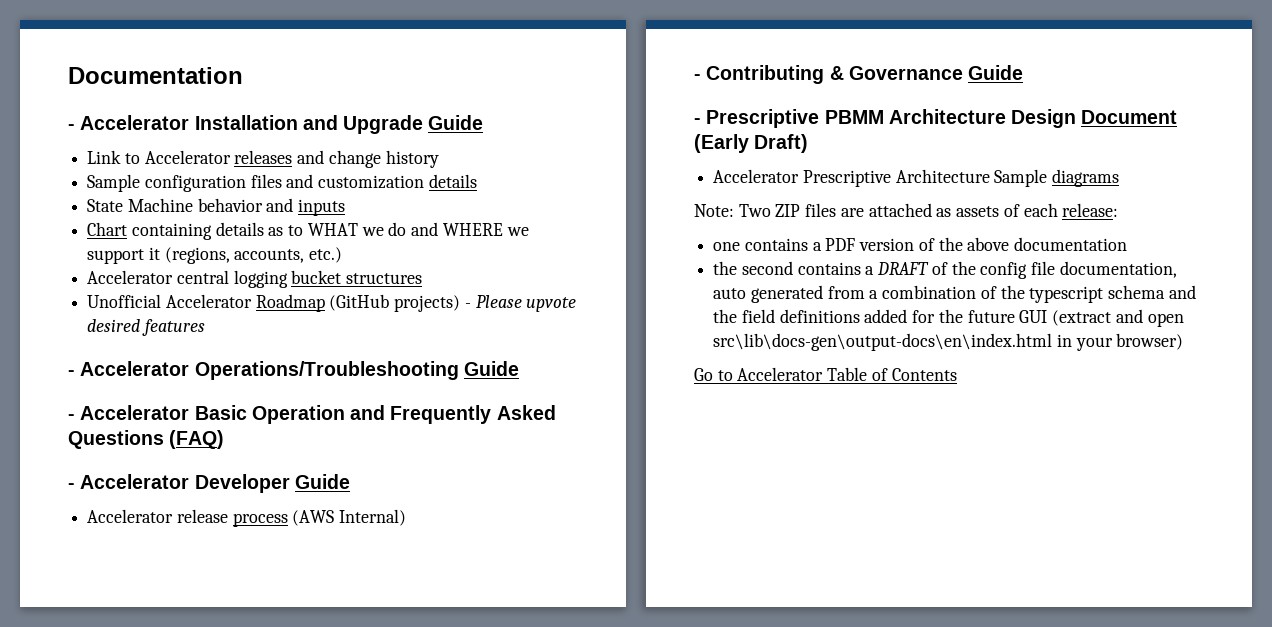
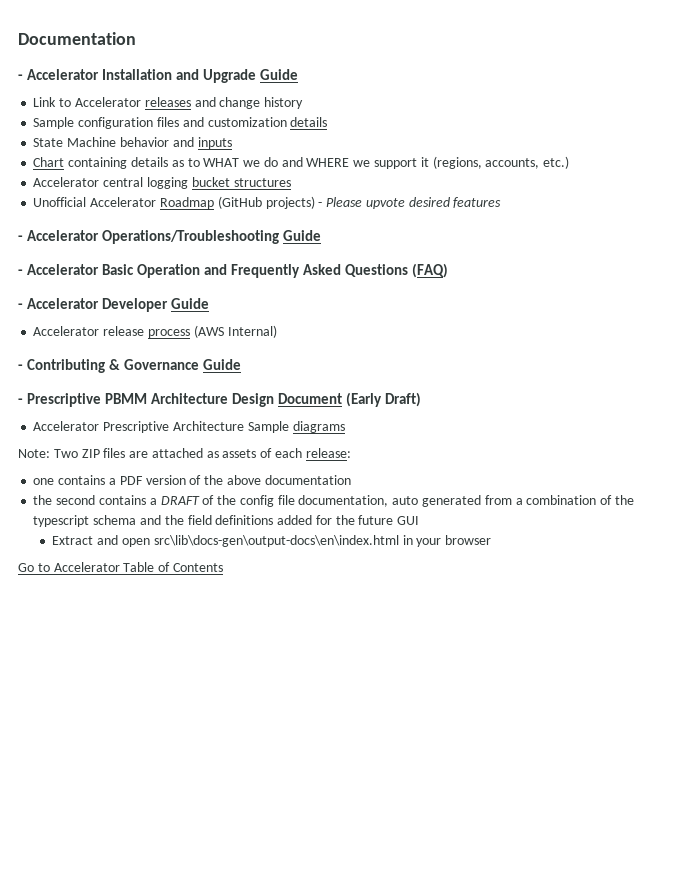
[1052,310,1112,326] (extract -> [52,536,94,545] // Extract
[1116,333,1184,350] browser) -> [445,535,492,545] browser

